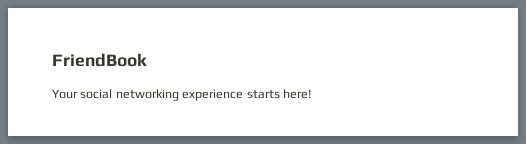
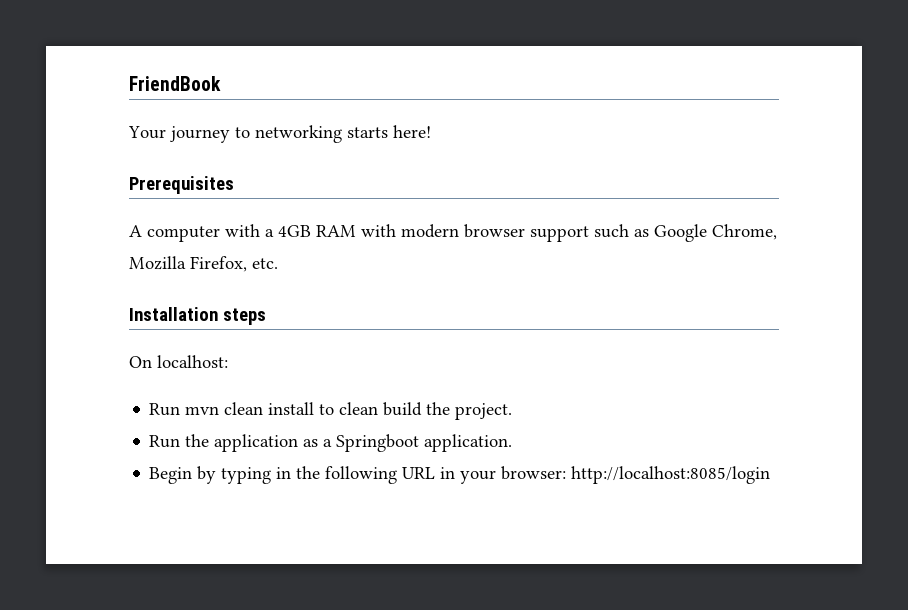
[80,89,244,101] social networking experience -> [170,125,342,143] journey to networking
(312, 94) none -> [129,176,234,194] [129,224,777,242] [129,256,278,272] [129,307,266,325] [129,355,228,368] [149,402,513,420] [149,434,513,452] [149,466,771,484] // Prerequisites // A computer with a 4GB RAM with modern browser support such as Google Chrome, Mozilla Firefox, etc. // Installation steps // On localhost: // Run mvn clean install to clean build the project. // Run the application as a Springboot application. // Begin by typing in the following URL in your browser: http://localhost:8085/login

